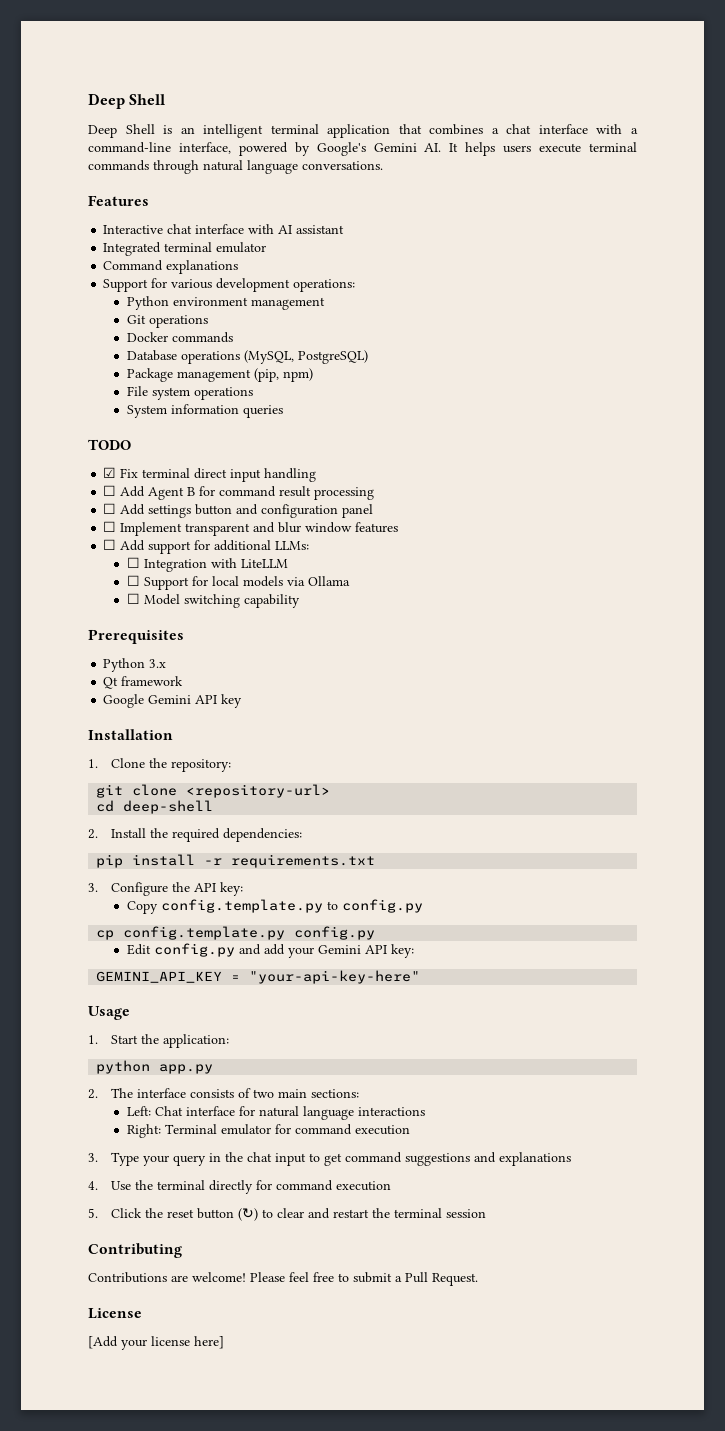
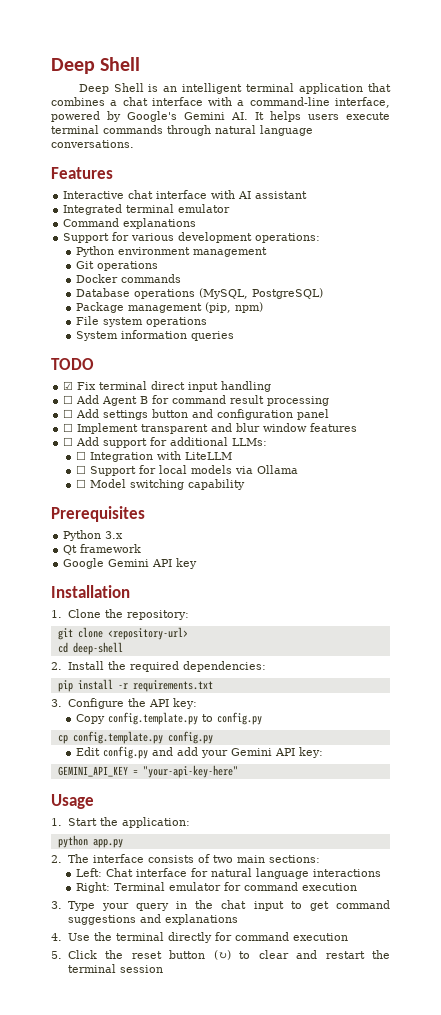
[88,1243,182,1258] [88,1272,478,1286] [88,1308,142,1319] [88,1336,224,1350] // Contributing // Contributions are welcome! Please feel free to submit a Pull Request. // License // [Add your license here] -> (163, 969) none

